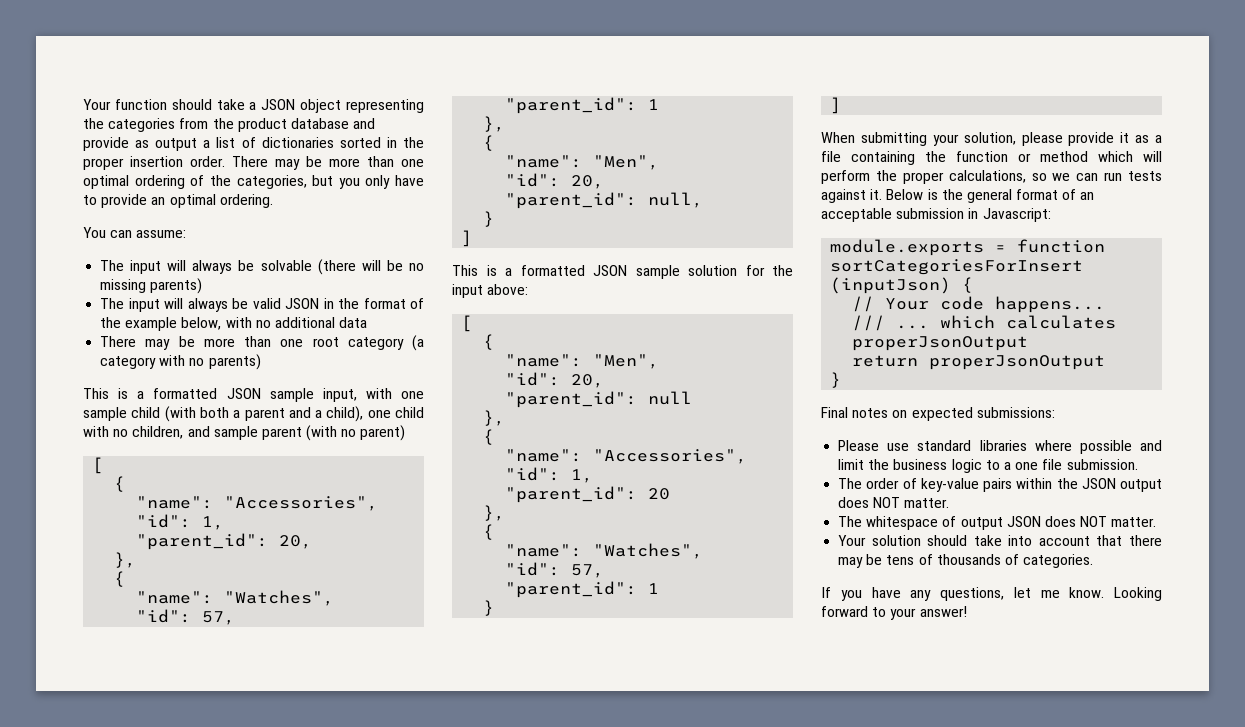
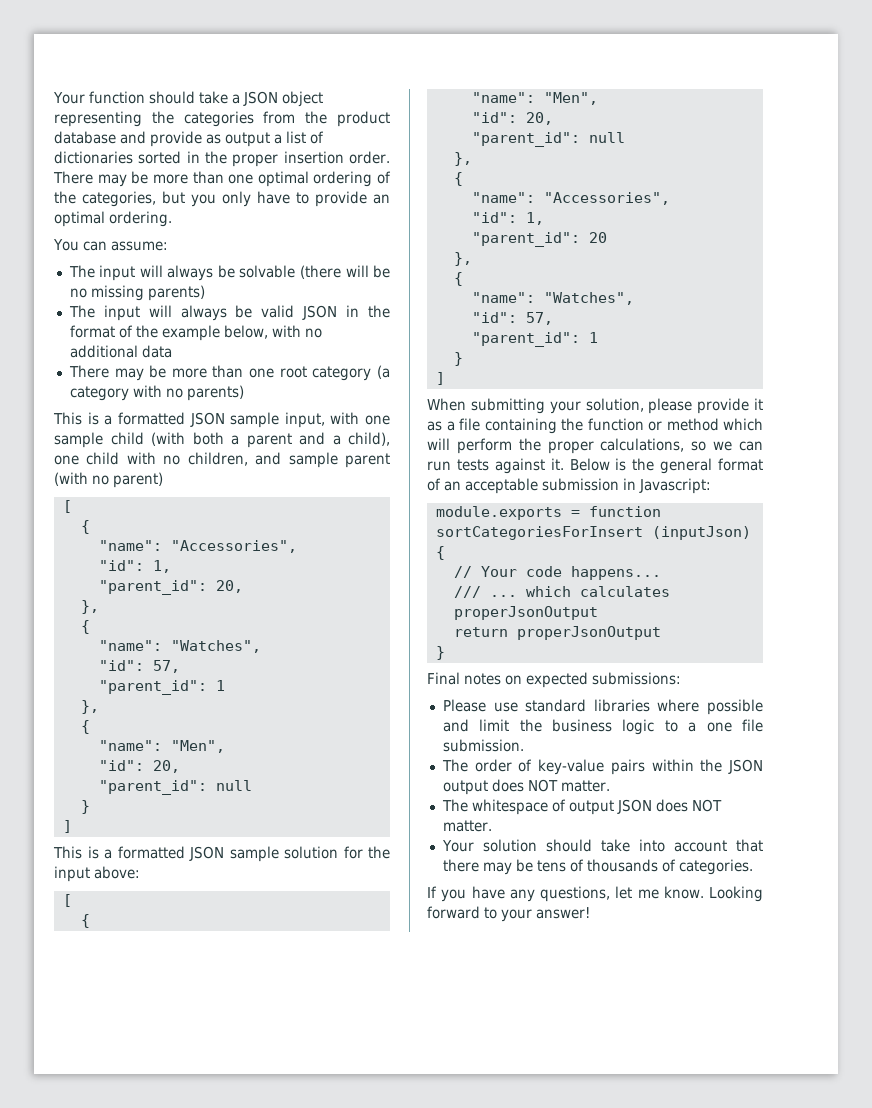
[648,192,704,208] null, -> [215,780,252,791] null

